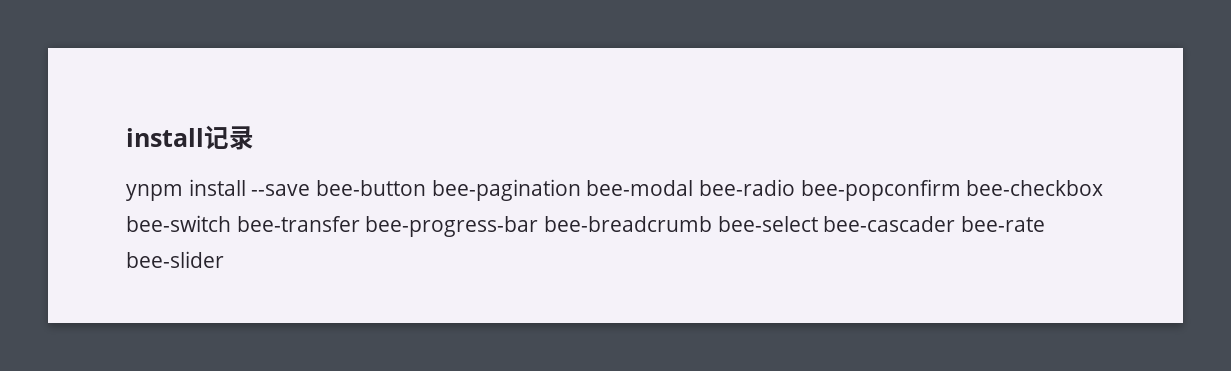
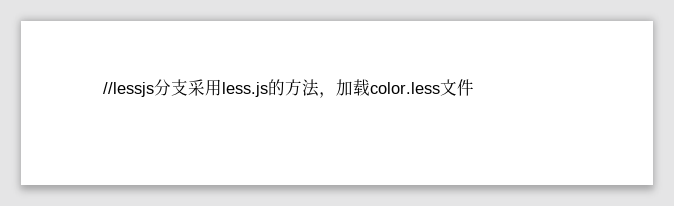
[126,125,254,150] [126,179,1104,201] [126,215,1046,237] [126,251,224,268] install记录 // ynpm install --save bee-button bee-pagination bee-modal bee-radio bee-popconfirm bee-checkbox bee-switch bee-transfer bee-progress-bar bee-breadcrumb bee-select bee-cascader bee-rate bee-slider -> [102,79,474,98] //lessjs分支采用less.js的方法，加载color.less文件

